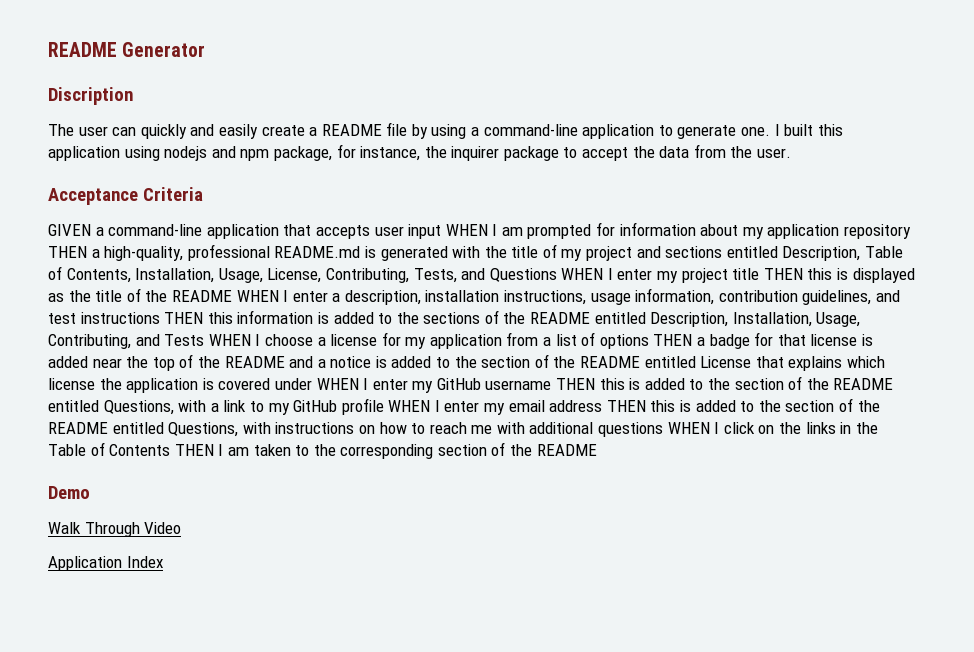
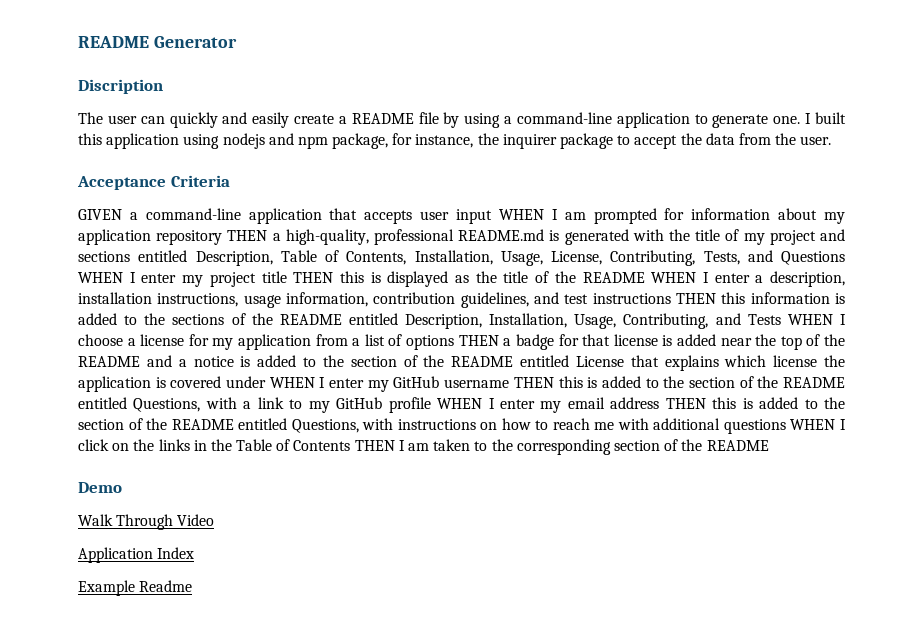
(163, 562) none -> [78,580,193,596] // Example Readme

